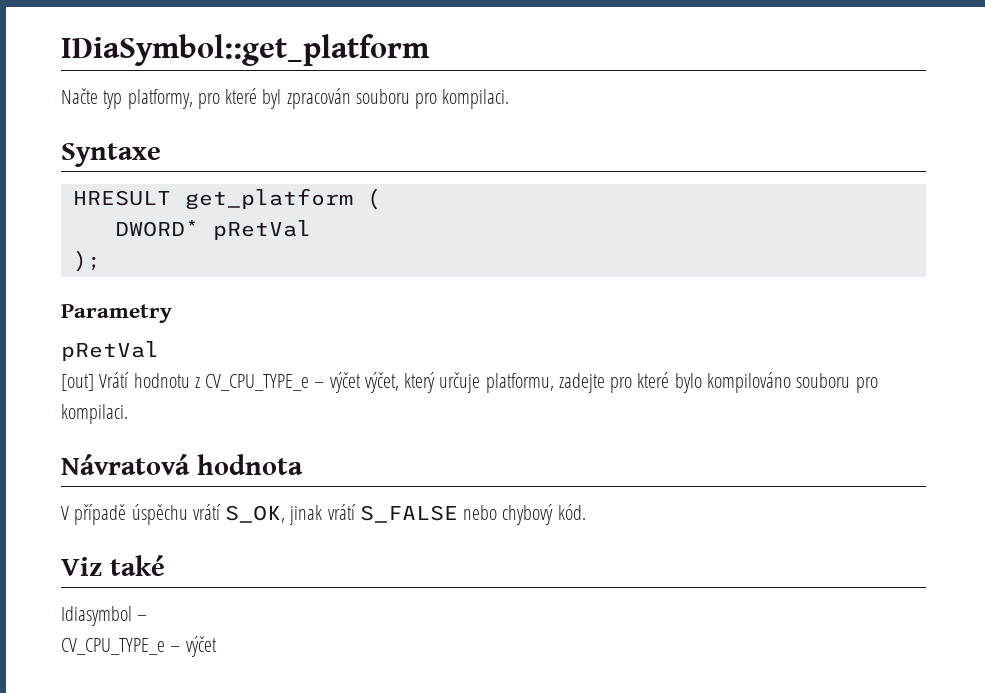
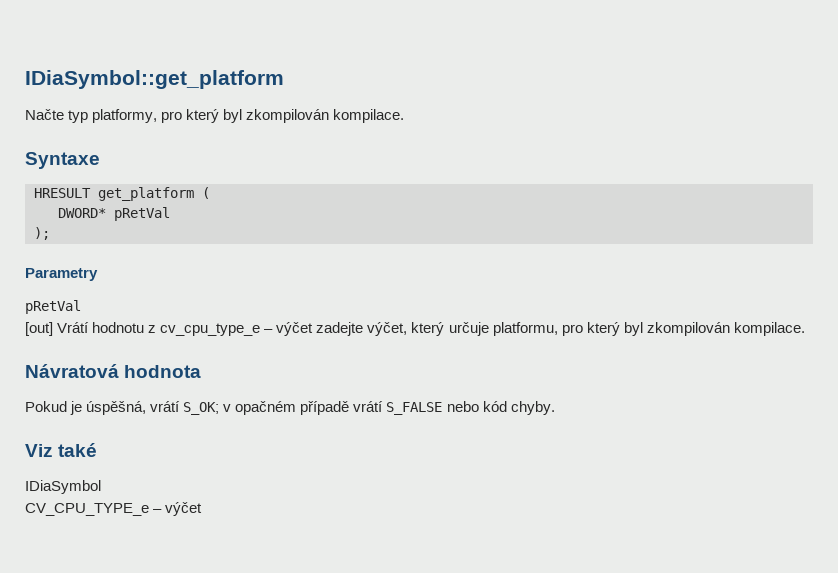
[225,88,510,109] které byl zpracován souboru pro kompilaci. -> [186,109,405,123] který byl zkompilován kompilace.
[205,372,361,393] CV_CPU_TYPE_e – výčet -> [160,322,364,336] cv_cpu_type_e – výčet zadejte
[558,372,878,393] [61,404,128,424] [61,454,303,475] [61,504,323,525] zadejte pro které bylo kompilováno souboru pro kompilaci. // Návratová hodnota // V případě úspěchu vrátí S_OK, jinak -> [561,322,805,336] [25,364,202,378] [25,401,350,415] pro který byl zkompilován kompilace. // Návratová hodnota // Pokud je úspěšná, vrátí S_OK; v opačném případě
[502,504,586,525] chybový kód. -> [482,401,555,415] kód chyby.
[61,606,148,626] Idiasymbol – -> [25,480,101,494] IDiaSymbol

